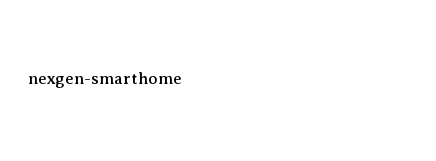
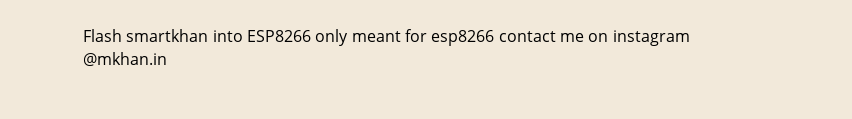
[28,72,182,88] nexgen-smarthome -> [83,29,690,46] [83,52,167,66] Flash smartkhan into ESP8266 only meant for esp8266 contact me on instagram @mkhan.in

